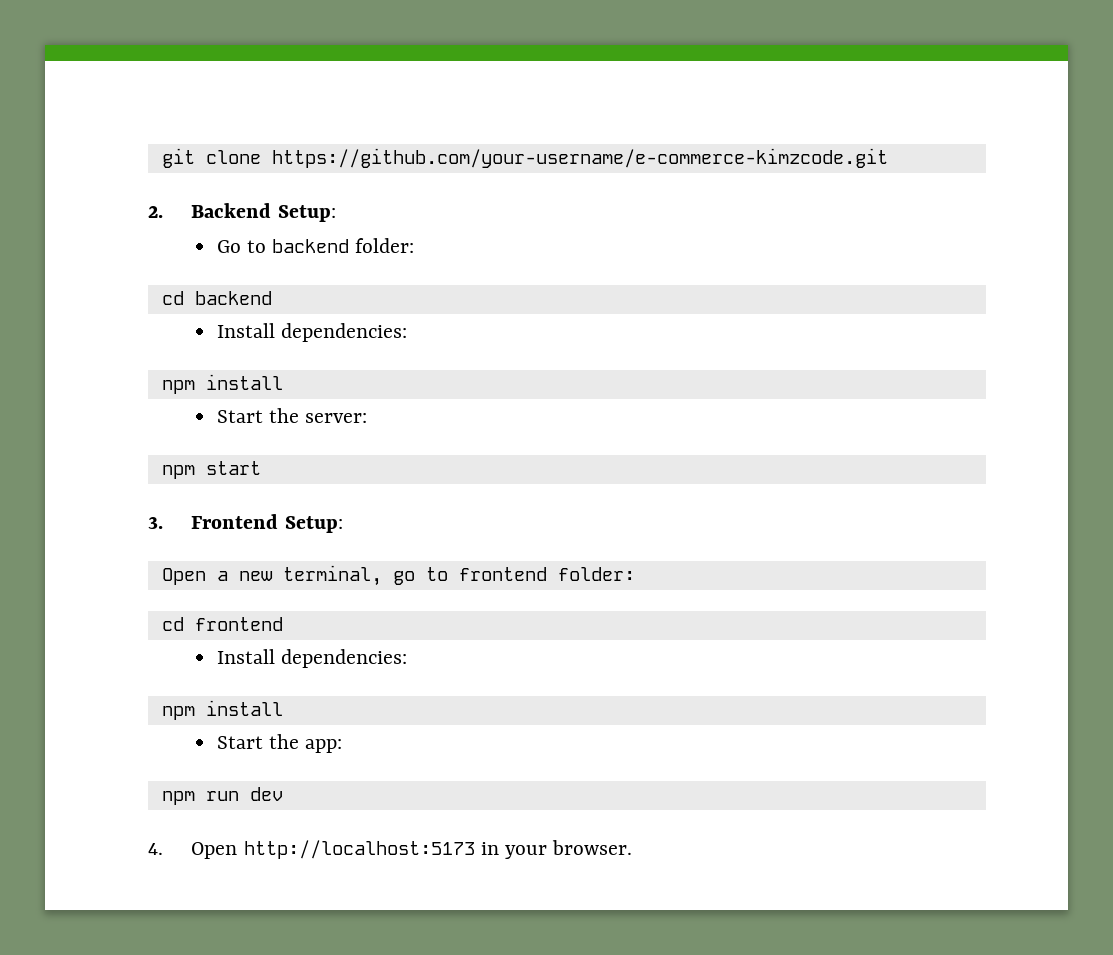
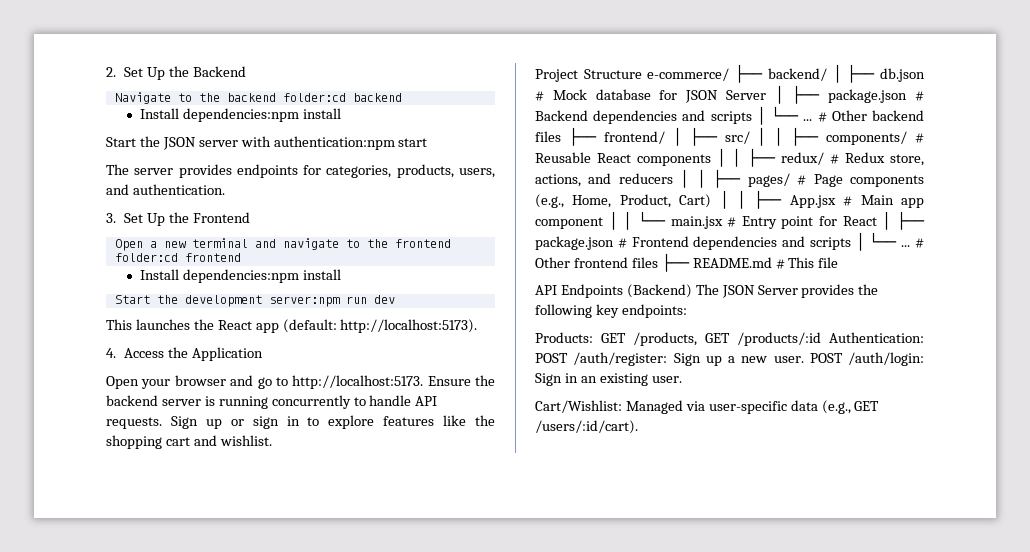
[161,148,888,168] [148,203,336,222] [216,238,415,253] [161,291,184,305] git clone https://github.com/your-username/e-commerce-kimzcode.git // 2. Backend Setup: // Go to backend folder: // cd -> [106,66,247,80] [114,92,346,104] 2. Set Up the Backend // Navigate to the backend folder:cd
[280,323,407,342] [161,374,283,394] [216,408,368,423] [161,461,261,479] [148,514,343,533] dependencies: // npm install // Start the server: // npm start // 3. Frontend Setup: -> [183,108,342,122] [106,136,428,150] [106,164,495,178] [106,184,225,195] [106,212,251,226] dependencies:npm install // Start the JSON server with authentication:npm start // The server provides endpoints for categories, products, users, and authentication. // 3. Set Up the Frontend
[282,565,635,586] [161,617,184,631] terminal, go to frontend folder: // cd -> [191,238,451,250] [114,253,178,262] terminal and navigate to the frontend folder:cd
[280,649,407,668] [161,700,283,720] [216,734,343,753] [161,791,195,805] dependencies: // npm install // Start the app: // npm -> [183,269,342,283] [114,295,340,307] dependencies:npm install // Start the development server:npm
[148,840,633,859] 4. Open http://localhost:5173 in your browser. -> [106,319,478,333] [106,347,264,361] [106,375,495,389] [106,395,438,409] [106,415,495,429] [106,435,272,449] [535,64,925,83] [535,85,924,104] [535,106,924,125] [535,127,924,146] [535,148,924,167] [535,169,924,188] [535,190,924,209] [535,211,925,230] [535,232,924,251] [535,253,839,272] [535,284,879,298] [535,304,687,318] [535,332,924,346] [535,352,924,366] [535,373,682,386] [535,400,880,414] [535,420,638,434] This launches the React app (default: http://localhost:5173). // 4. Access the Application // Open your browser and go to http://localhost:5173. Ensure the backend server is running concurrently to handle API requests. Sign up or sign in to explore features like the shopping cart and wishlist. // Project Structure e-commerce/ ├── backend/ │ ├── db.json # Mock database for JSON Server │ ├── package.json # Backend dependencies and scripts │ └── ... # Other backend files ├── frontend/ │ ├── src/ │ │ ├── components/ # Reusable React components │ │ ├── redux/ # Redux store, actions, and reducers │ │ ├── pages/ # Page components (e.g., Home, Product, Cart) │ │ ├── App.jsx # Main app component │ │ └── main.jsx # Entry point for React │ ├── package.json # Frontend dependencies and scripts │ └── ... # Other frontend files ├── README.md # This file // API Endpoints (Backend) The JSON Server provides the following key endpoints: // Products: GET /products, GET /products/:id Authentication: POST /auth/register: Sign up a new user. POST /auth/login: Sign in an existing user. // Cart/Wishlist: Managed via user-specific data (e.g., GET /users/:id/cart).

